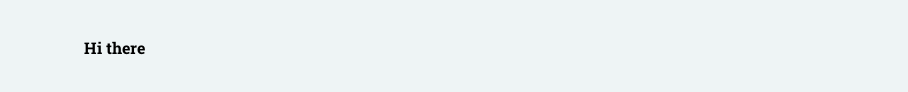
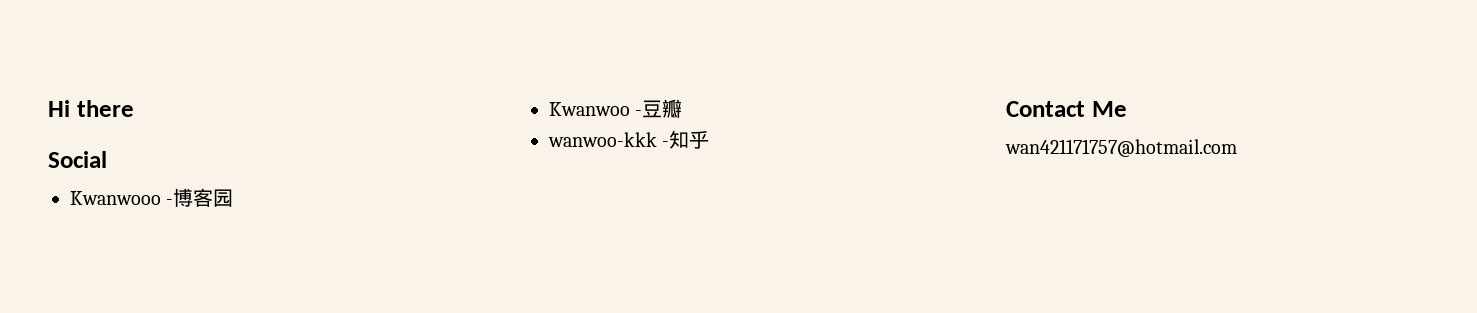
(146, 48) none -> [48,151,107,168] [70,188,234,207] [549,99,683,118] [548,130,710,149] [1006,101,1127,117] [1005,139,1237,157] // Social // Kwanwooo -博客园 // Kwanwoo -豆瓣 // wanwoo-kkk -知乎 // Contact Me // wan421171757@hotmail.com

